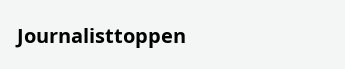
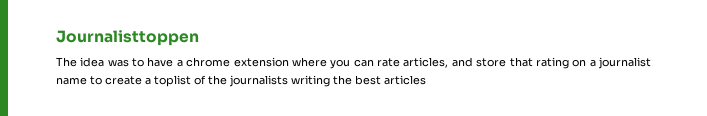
(186, 38) none -> [56,57,651,69] [56,75,426,87] // The idea was to have a chrome extension where you can rate articles, and store that rating on a journalist name to create a toplist of the journalists writing the best articles

